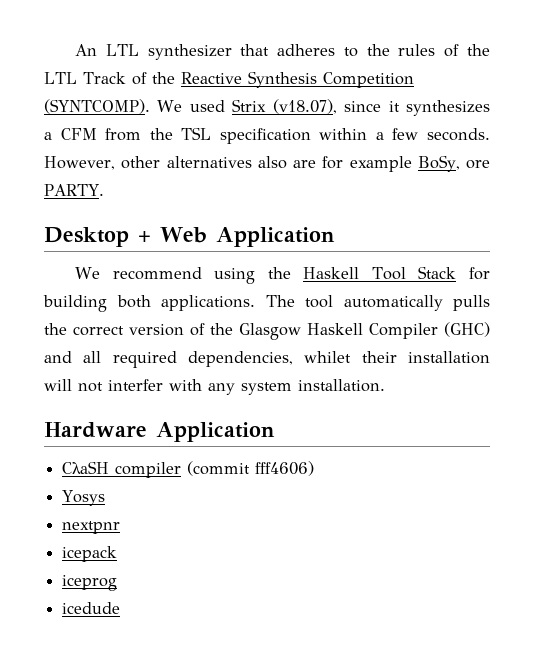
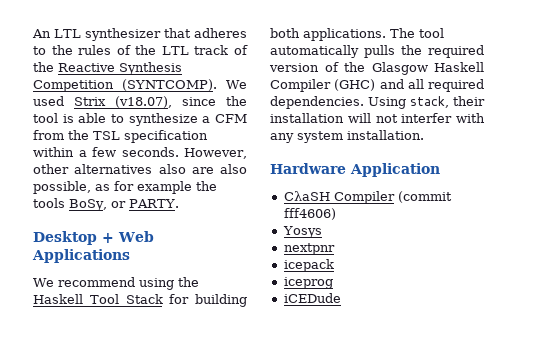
[82,72,126,84] Track -> [194,45,229,55] track
[388,100,490,116] it synthesizes -> [226,96,247,106] [33,113,198,126] the tool is able to synthesize
[322,155,490,172] for example BoSy, ore -> [220,164,247,174] [33,181,217,194] [33,198,126,211] also possible, as for example the tools BoSy, or
[215,227,335,247] Application -> [32,249,130,263] Applications
[73,326,124,336] correct -> [428,45,484,58] required
[188,351,352,367] dependencies, whilet -> [270,96,449,109] dependencies. Using stack,
[115,462,182,478] compiler -> [333,191,395,204] Compiler
[62,602,121,614] icedude -> [283,293,341,303] iCEDude

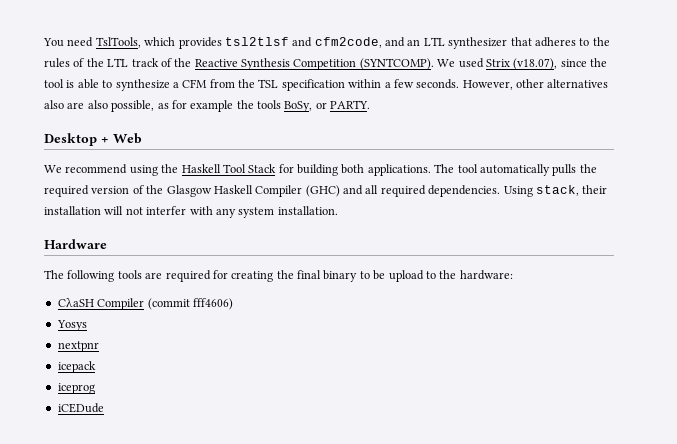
[32,29,51,38] An -> [43,37,421,49] You need TslTools, which provides tsl2tlsf and cfm2code, and an
[32,249,130,263] Applications -> (142, 138) none
[350,163,440,177] Application -> [44,270,513,282] // The following tools are required for creating the final binary to be upload to the hardware:

